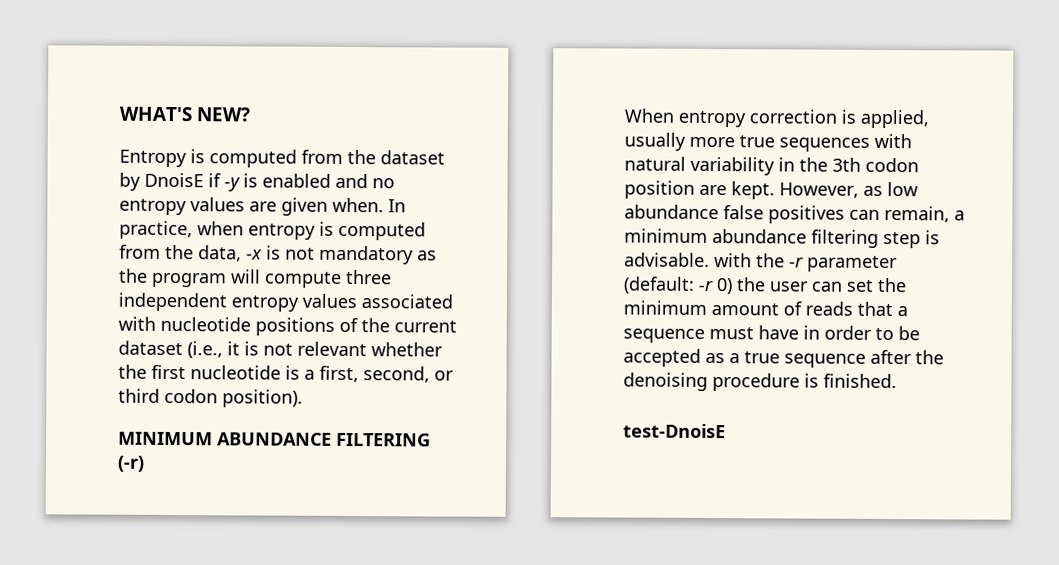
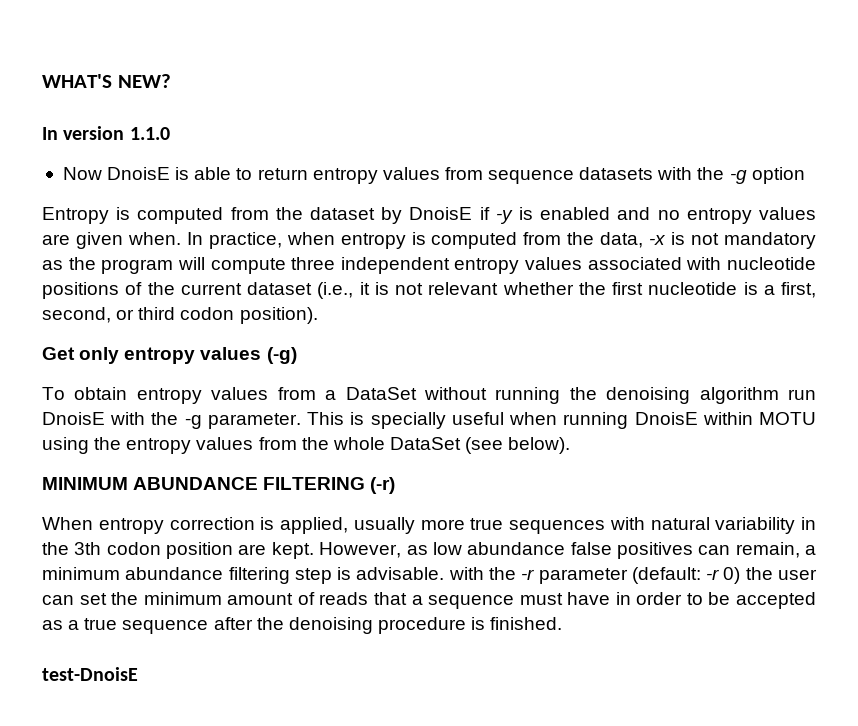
(251, 114) none -> [42,126,170,140] [62,167,805,184] // In version 1.1.0 // Now DnoisE is able to return entropy values from sequence datasets with the -g option
(303, 398) none -> [42,347,297,364] [42,387,816,404] [42,412,817,429] [42,437,571,454] // Get only entropy values (-g) // To obtain entropy values from a DataSet without running the denoising algorithm run DnoisE with the -g parameter. This is specially useful when running DnoisE within MOTU using the entropy values from the whole DataSet (see below).

